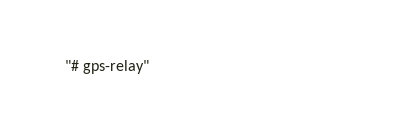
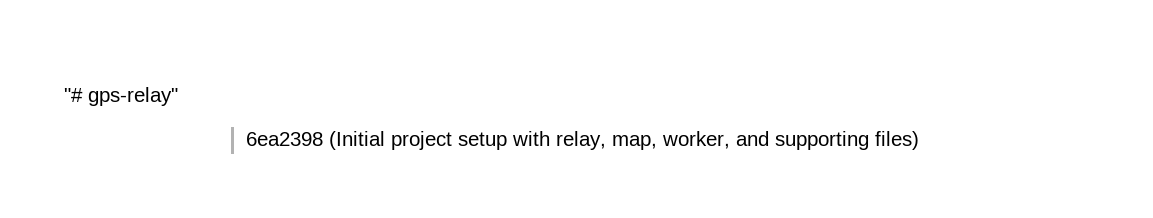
(150, 67) none -> [245,131,919,150] // 6ea2398 (Initial project setup with relay, map, worker, and supporting files)

